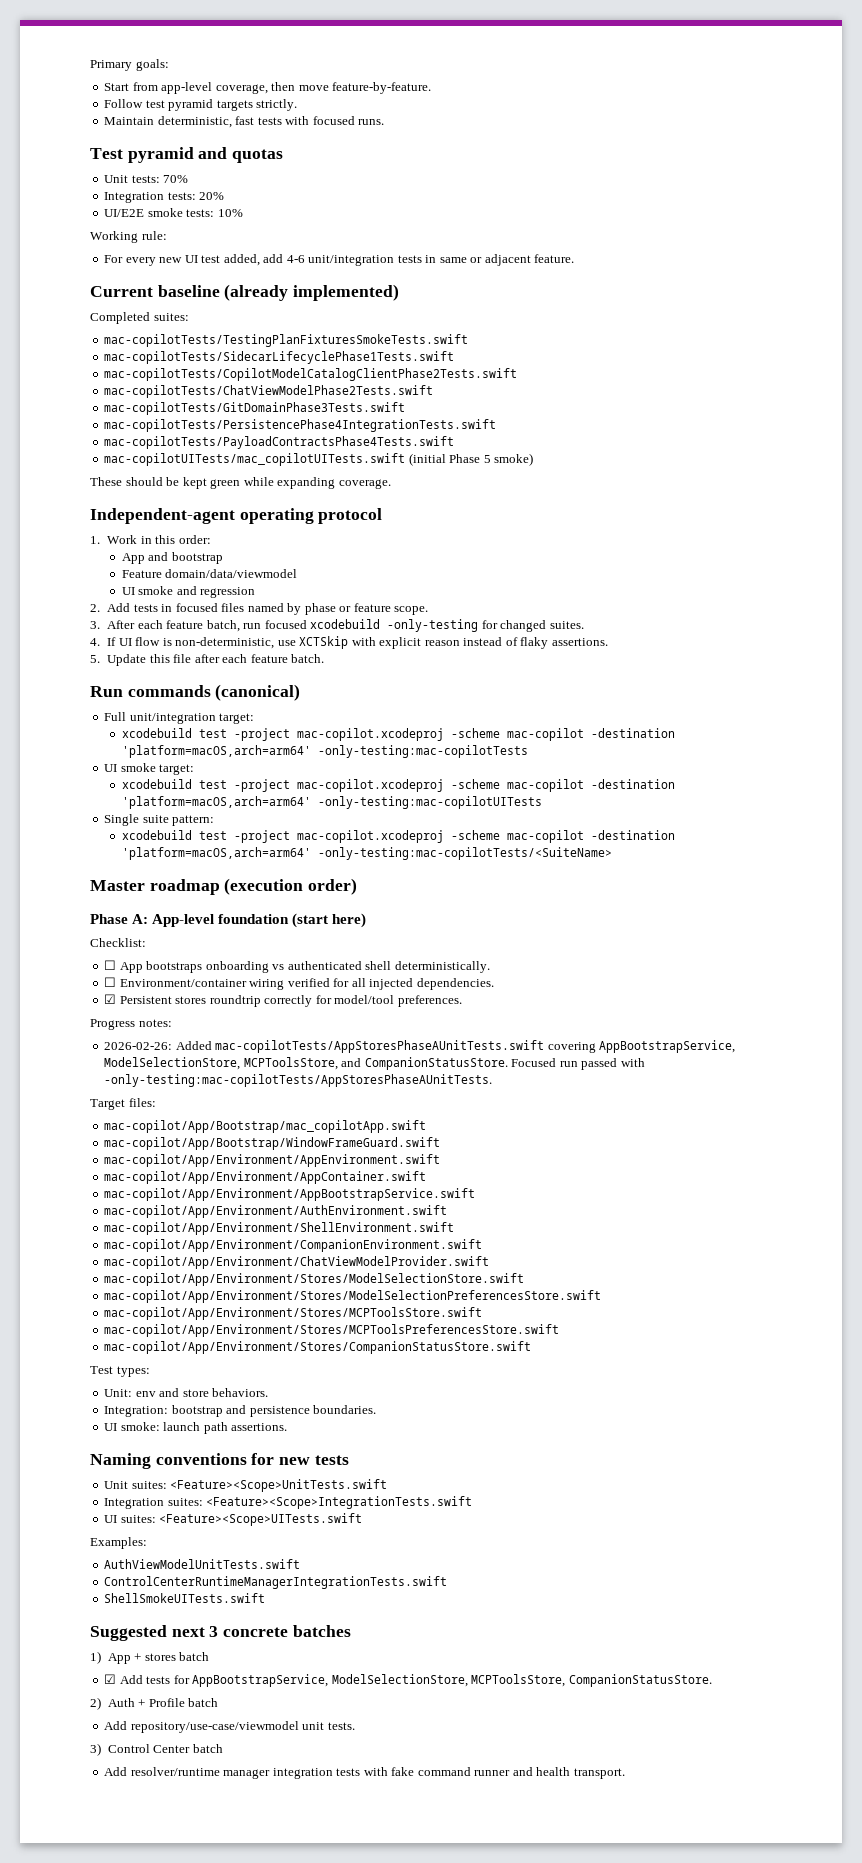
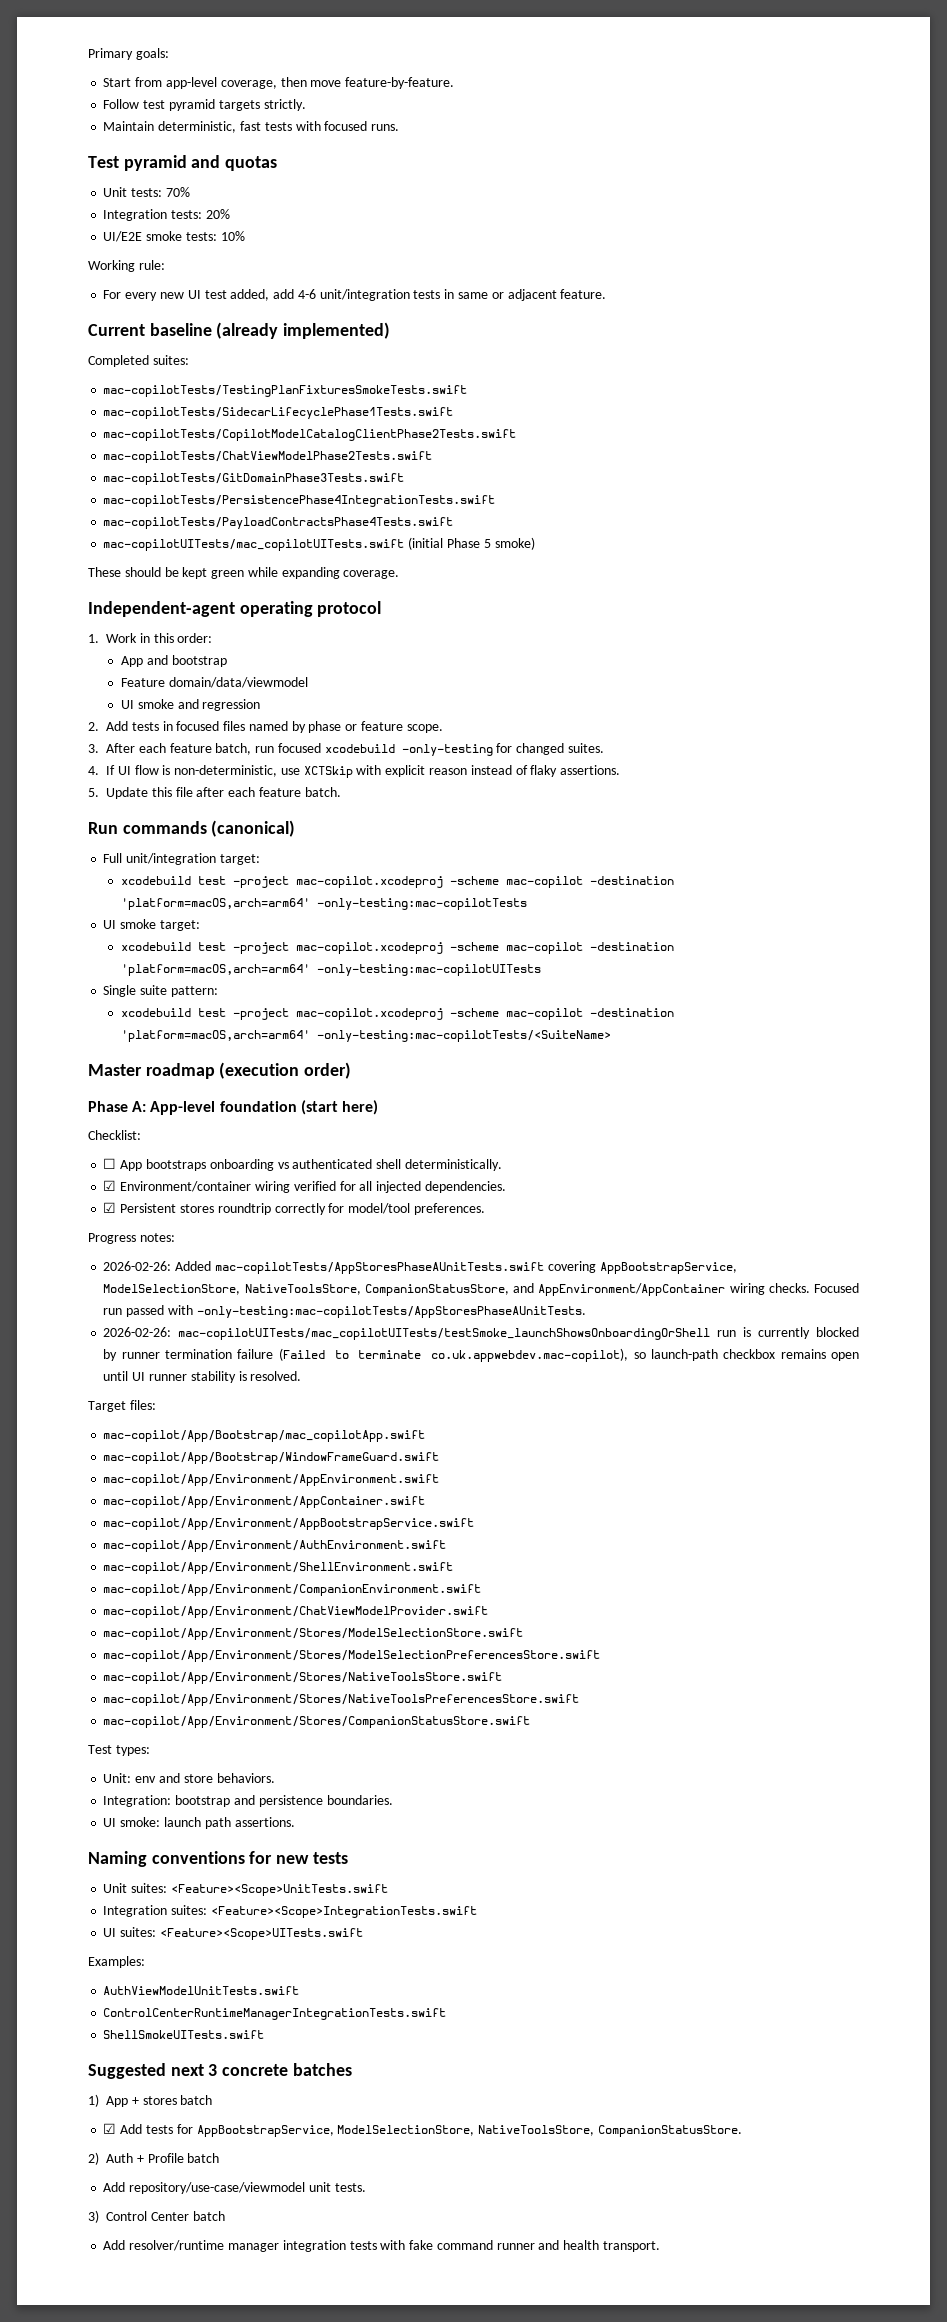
[104,977,117,987] ☐ -> [103,1180,117,1191] ☑
[243,1057,508,1070] MCPToolsStore, and CompanionStatusStore. -> [244,1283,810,1296] NativeToolsStore, CompanionStatusStore, and AppEnvironment/AppContainer wiring checks.
(493, 1080) none -> [103,1327,859,1340] [103,1348,859,1362] [103,1371,302,1383] // 2026-02-26: mac-copilotUITests/mac_copilotUITests/testSmoke_launchShowsOnboardingOrShell run is currently blocked by runner termination failure (Failed to terminate co.uk.appwebdev.mac-copilot), so launch-path checkbox remains open until UI runner stability is resolved.
[104,1307,483,1320] [104,1324,560,1337] mac-copilot/App/Environment/Stores/MCPToolsStore.swift // mac-copilot/App/Environment/Stores/MCPToolsPreferencesStore.swift -> [103,1672,503,1684] [103,1694,580,1706] mac-copilot/App/Environment/Stores/NativeToolsStore.swift // mac-copilot/App/Environment/Stores/NativeToolsPreferencesStore.swift
[471,1674,566,1687] MCPToolsStore, -> [478,2125,595,2136] NativeToolsStore,

